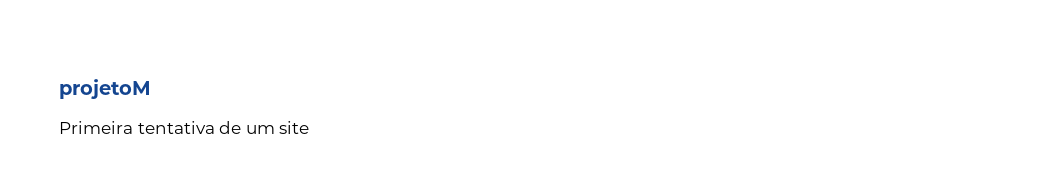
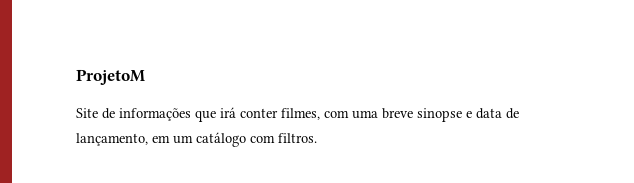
[59,79,151,99] [59,121,310,134] projetoM // Primeira tentativa de um site -> [76,69,145,85] [76,107,519,122] [76,132,317,147] ProjetoM // Site de informações que irá conter filmes, com uma breve sinopse e data de lançamento, em um catálogo com filtros.

